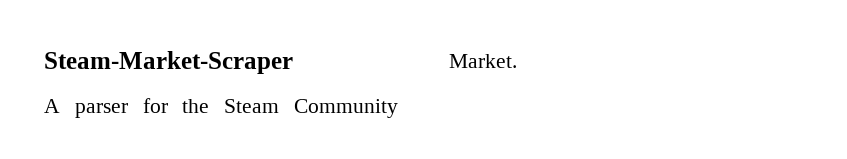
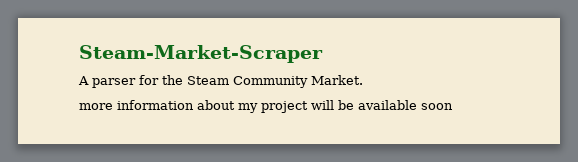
(517, 61) none -> [79,100,453,113] // more information about my project will be available soon

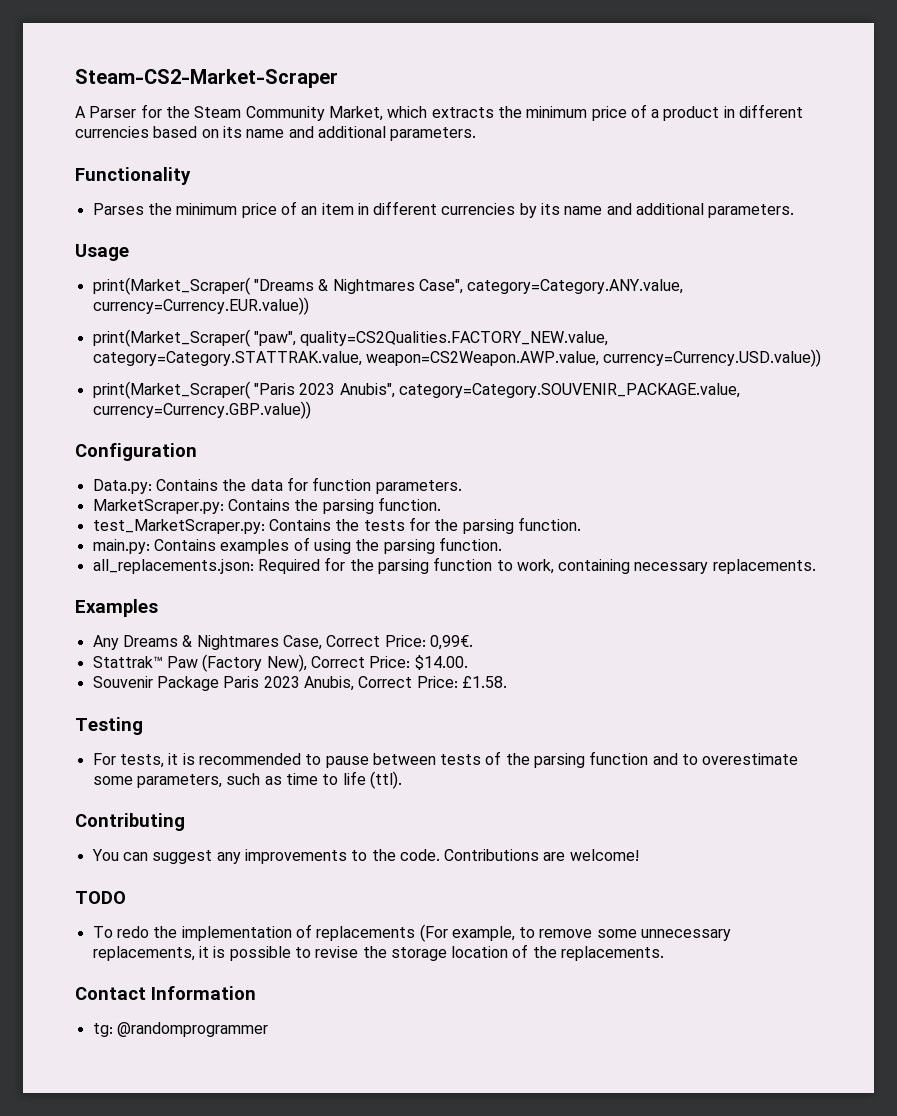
[79,45,323,63] Steam-Market-Scraper -> [75,69,338,88] Steam-CS2-Market-Scraper
[92,78,136,88] parser -> [89,106,137,118] Parser
[311,75,363,85] [79,100,453,113] Market. // more information about my project will be available soon -> [328,104,804,121] [75,126,477,141] [75,167,191,185] [92,201,795,218] [75,244,129,261] [92,277,684,295] [92,297,309,315] [92,329,609,347] [92,349,822,367] [92,381,740,399] [92,401,311,419] [75,443,197,461] [92,477,462,494] [92,497,441,514] [92,517,581,534] [92,537,502,554] [92,557,816,574] [75,599,158,617] [92,635,473,650] [92,654,468,672] [92,676,507,691] [75,717,143,735] [92,751,799,768] [92,771,402,789] [75,813,185,831] [91,849,639,864] [75,891,126,904] [92,924,732,942] [92,944,665,961] [75,986,256,1000] [92,1022,268,1037] Market, which extracts the minimum price of a product in different currencies based on its name and additional parameters. // Functionality // Parses the minimum price of an item in different currencies by its name and additional parameters. // Usage // print(Market_Scraper( "Dreams & Nightmares Case", category=Category.ANY.value, currency=Currency.EUR.value)) // print(Market_Scraper( "paw", quality=CS2Qualities.FACTORY_NEW.value, category=Category.STATTRAK.value, weapon=CS2Weapon.AWP.value, currency=Currency.USD.value)) // print(Market_Scraper( "Paris 2023 Anubis", category=Category.SOUVENIR_PACKAGE.value, currency=Currency.GBP.value)) // Configuration // Data.py: Contains the data for function parameters. // MarketScraper.py: Contains the parsing function. // test_MarketScraper.py: Contains the tests for the parsing function. // main.py: Contains examples of using the parsing function. // all_replacements.json: Required for the parsing function to work, containing necessary replacements. // Examples // Any Dreams & Nightmares Case, Correct Price: 0,99€. // Stattrak™ Paw (Factory New), Correct Price: $14.00. // Souvenir Package Paris 2023 Anubis, Correct Price: £1.58. // Testing // For tests, it is recommended to pause between tests of the parsing function and to overestimate some parameters, such as time to life (ttl). // Contributing // You can suggest any improvements to the code. Contributions are welcome! // TODO // To redo the implementation of replacements (For example, to remove some unnecessary replacements, it is possible to revise the storage location of the replacements. // Contact Information // tg: @randomprogrammer

